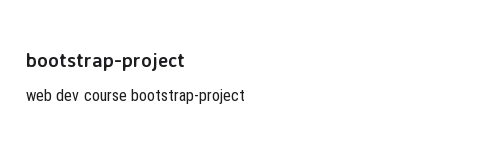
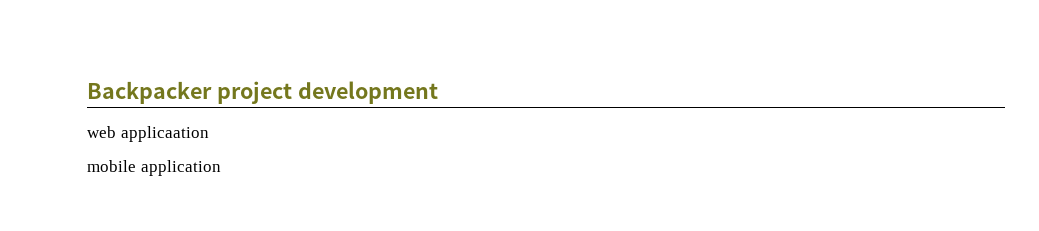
[26,53,185,71] [26,89,245,104] bootstrap-project // web dev course bootstrap-project -> [87,81,438,104] [87,126,209,142] [87,160,221,176] Backpacker project development // web applicaation // mobile application

